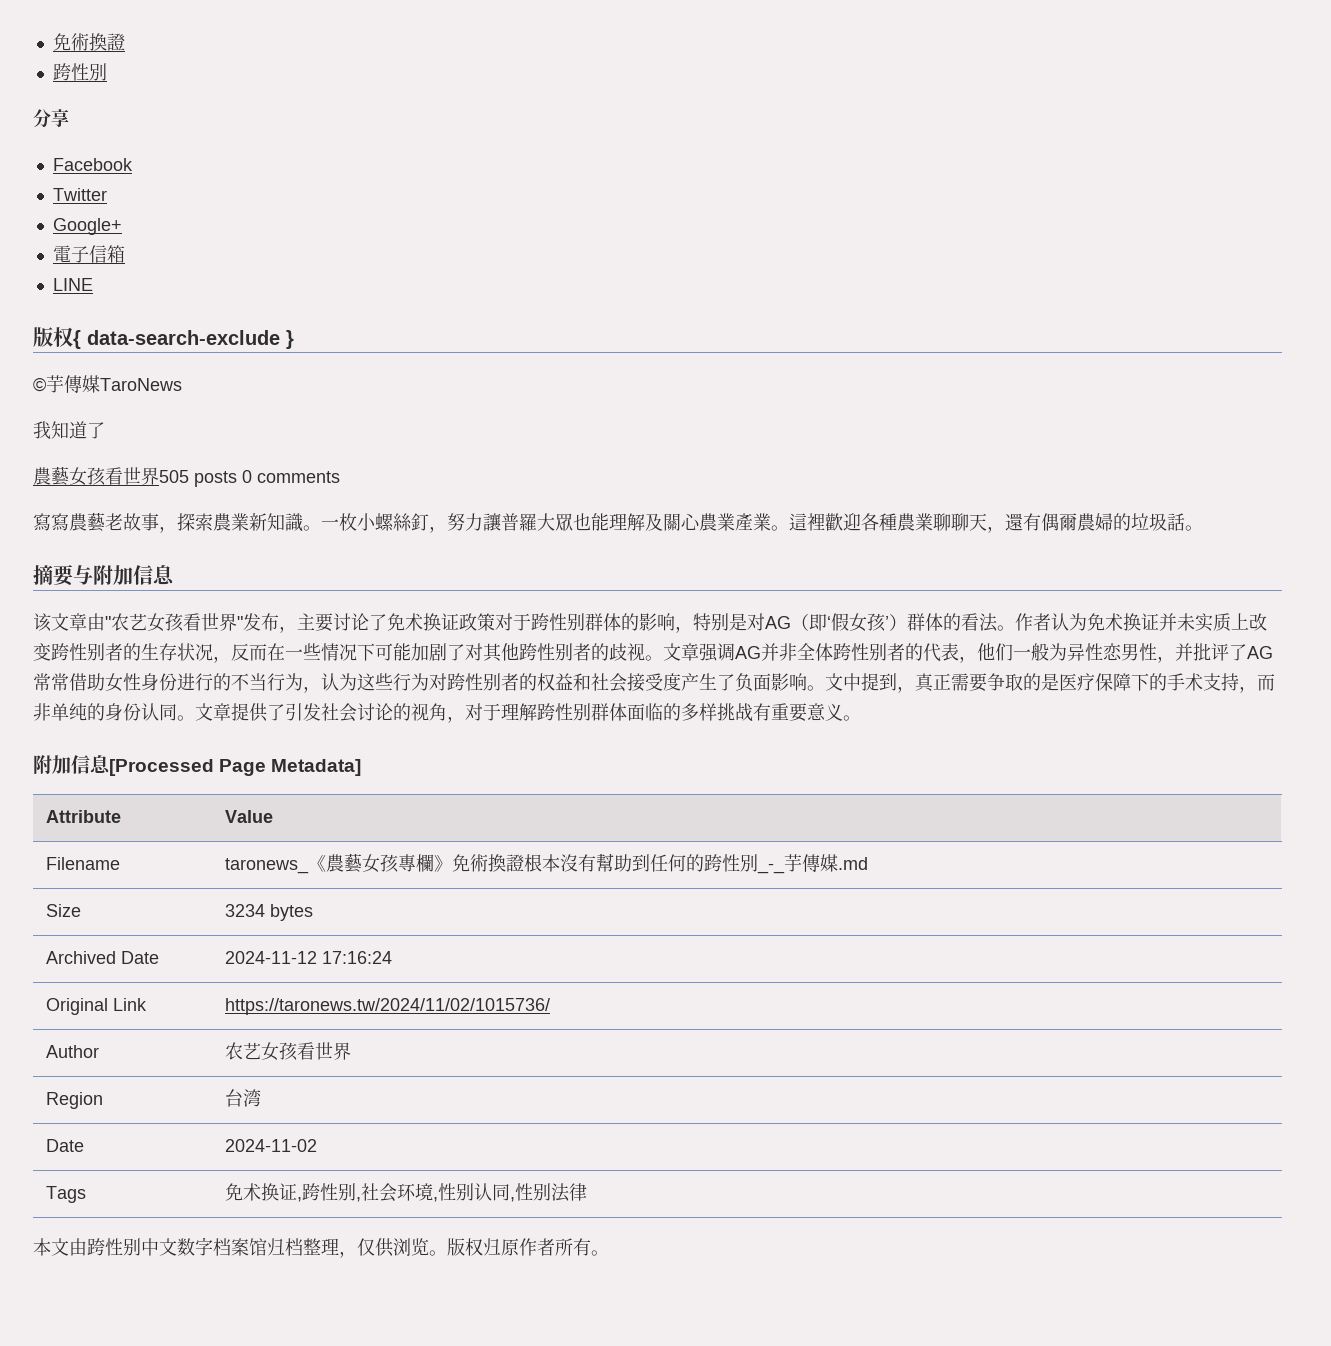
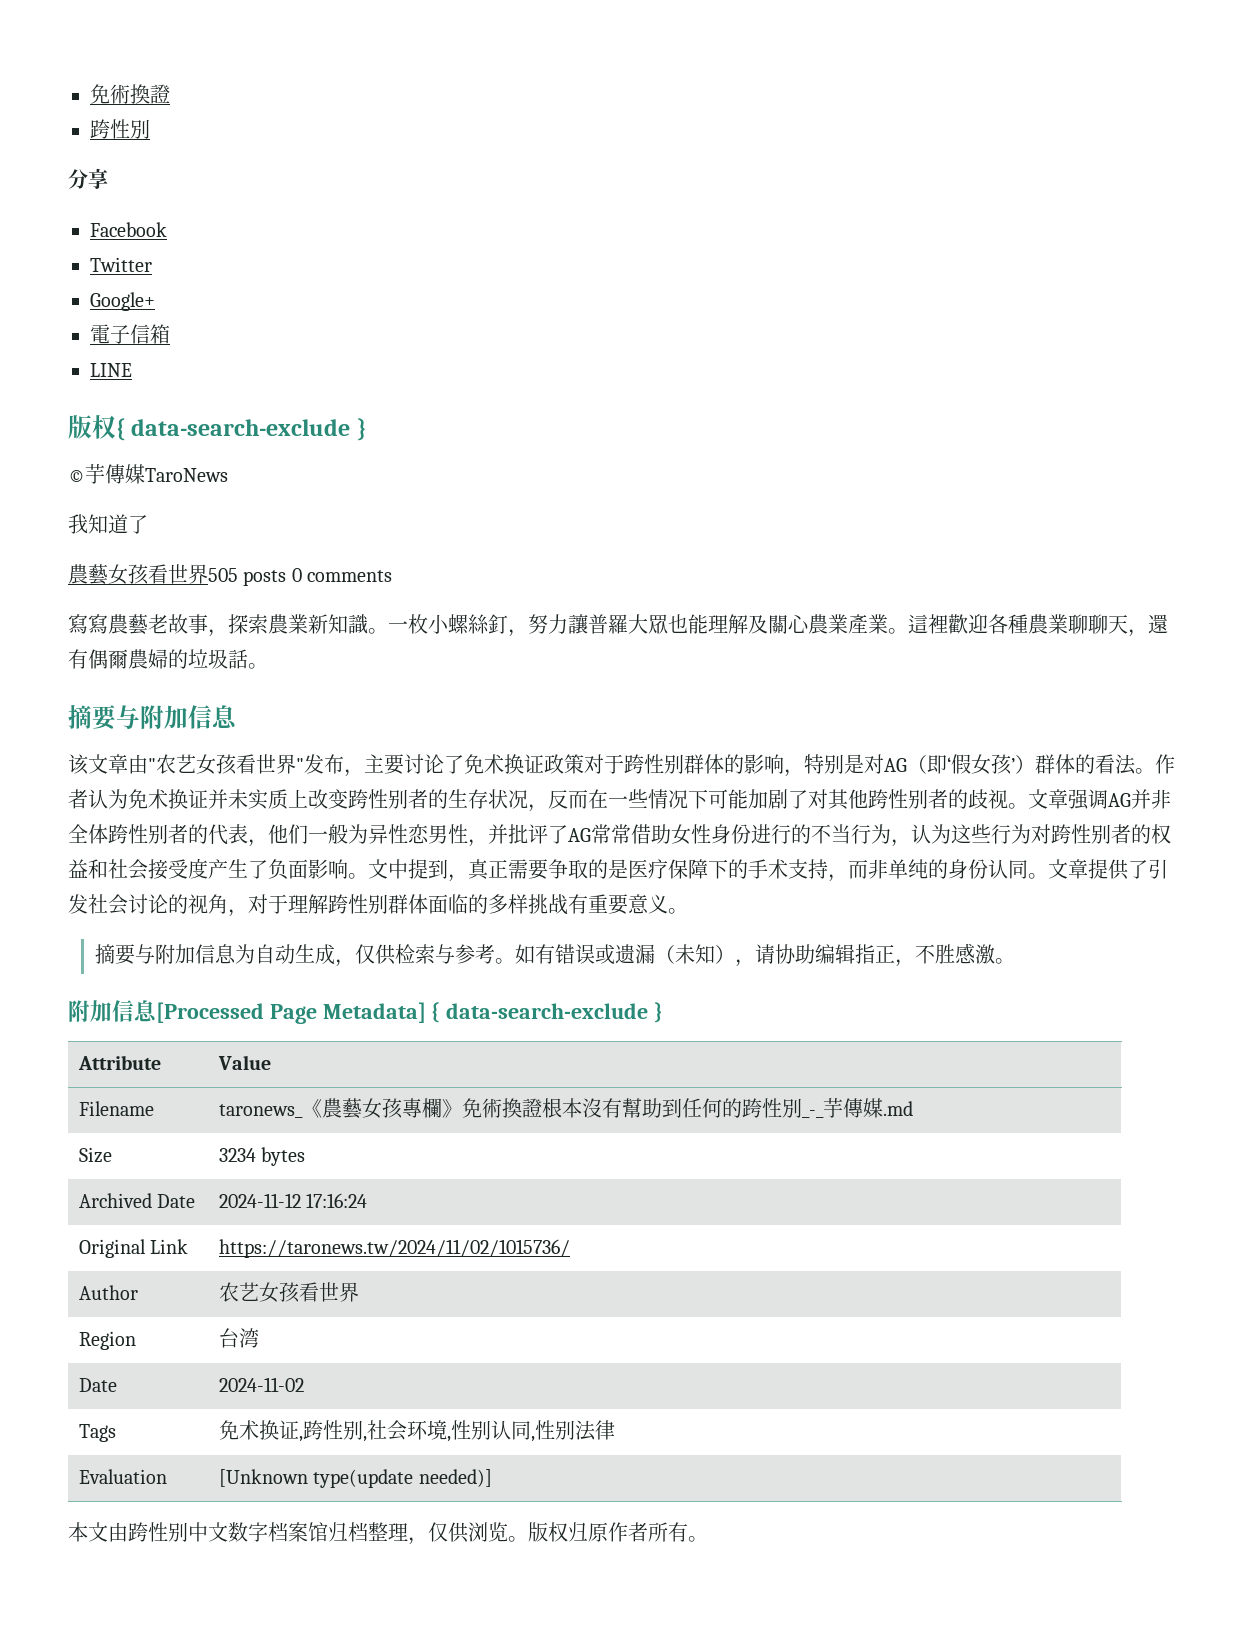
(861, 718) none -> [95,943,1016,967] // 摘要与附加信息为自动生成，仅供检索与参考。如有错误或遗漏（未知），请协助编辑指正，不胜感激。
(362, 767) none -> [431,1002,664,1023] { data-search-exclude }
(588, 1192) none -> [78,1469,167,1484] [218,1469,492,1488] // Evaluation | [Unknown type(update needed)]

